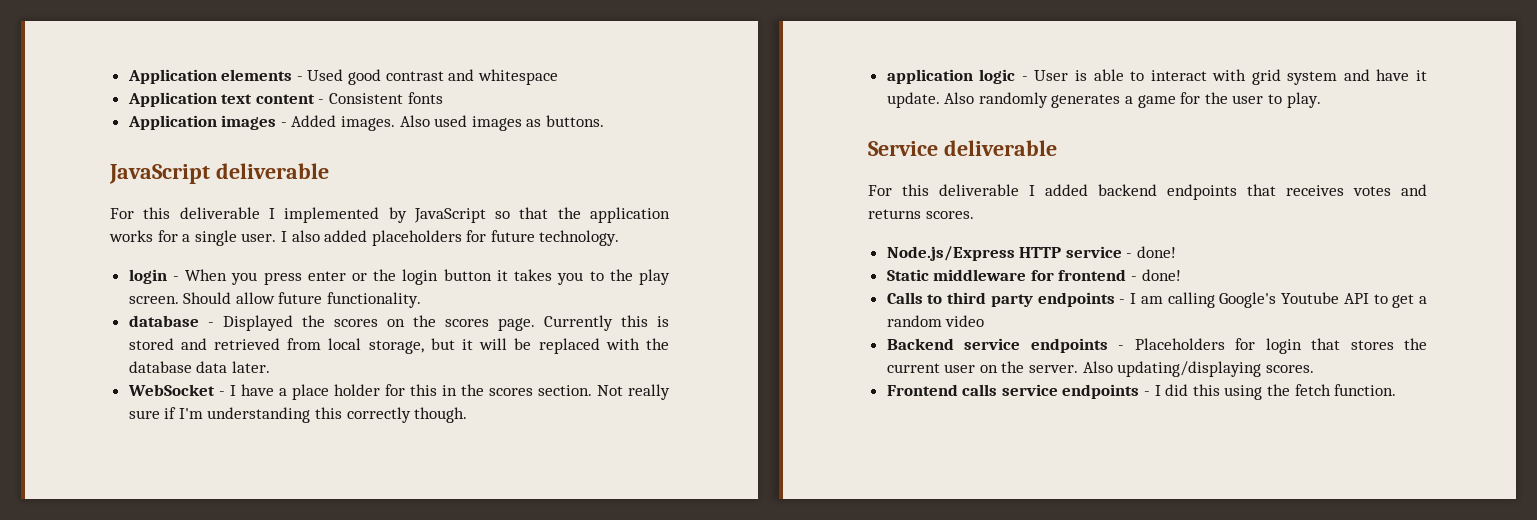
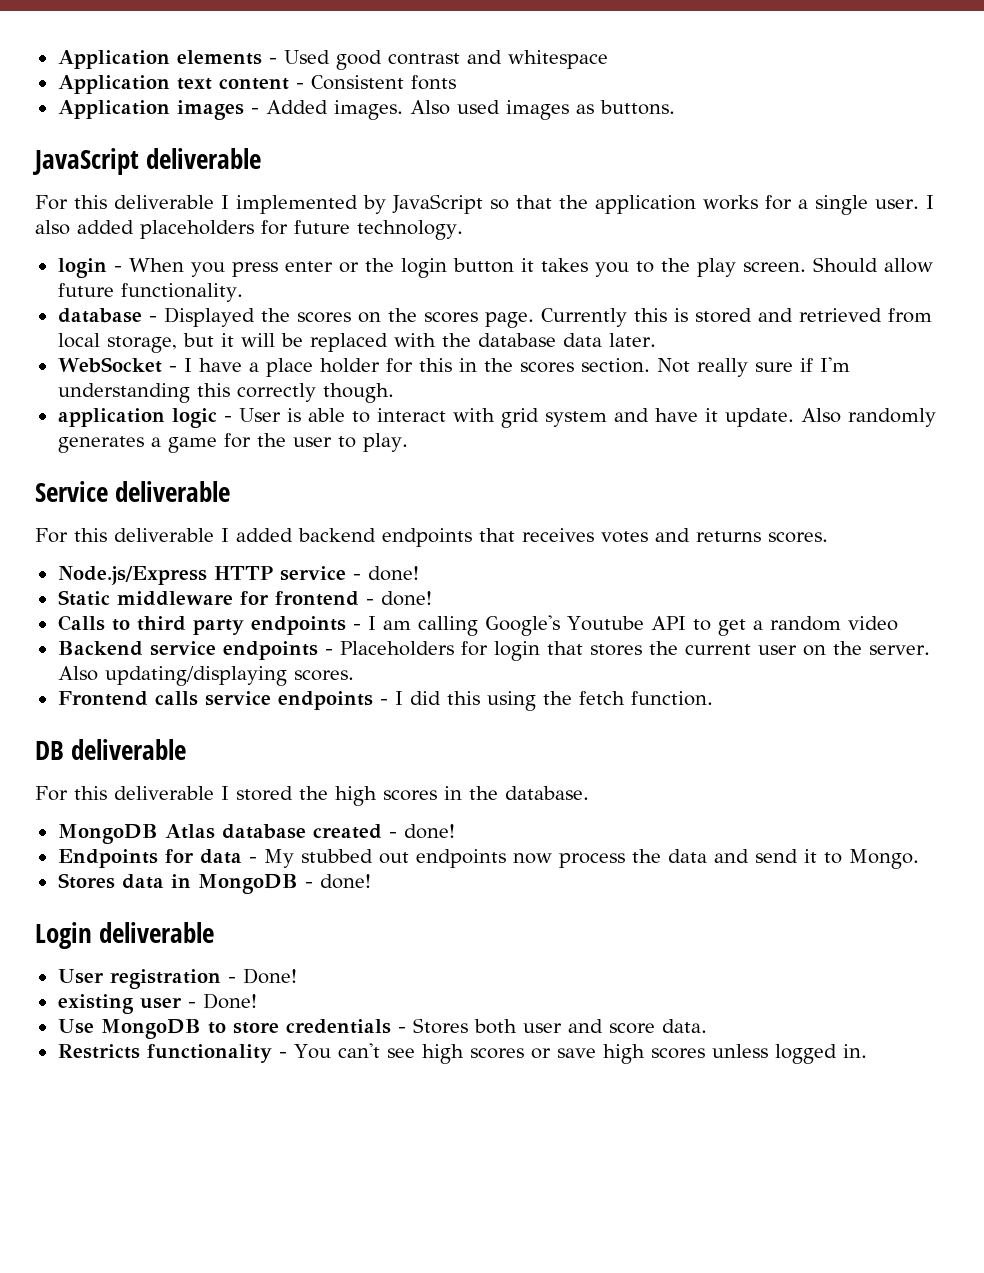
(1397, 390) none -> [35,739,187,760] [35,786,589,806] [57,824,455,844] [57,849,919,869] [57,873,371,894] [35,922,215,949] [57,968,297,989] [57,993,257,1014] [57,1018,707,1039] [57,1043,867,1064] // DB deliverable // For this deliverable I stored the high scores in the database. // MongoDB Atlas database created - done! // Endpoints for data - My stubbed out endpoints now process the data and send it to Mongo. // Stores data in MongoDB - done! // Login deliverable // User registration - Done! // existing user - Done! // Use MongoDB to store credentials - Stores both user and score data. // Restricts functionality - You can't see high scores or save high scores unless logged in.

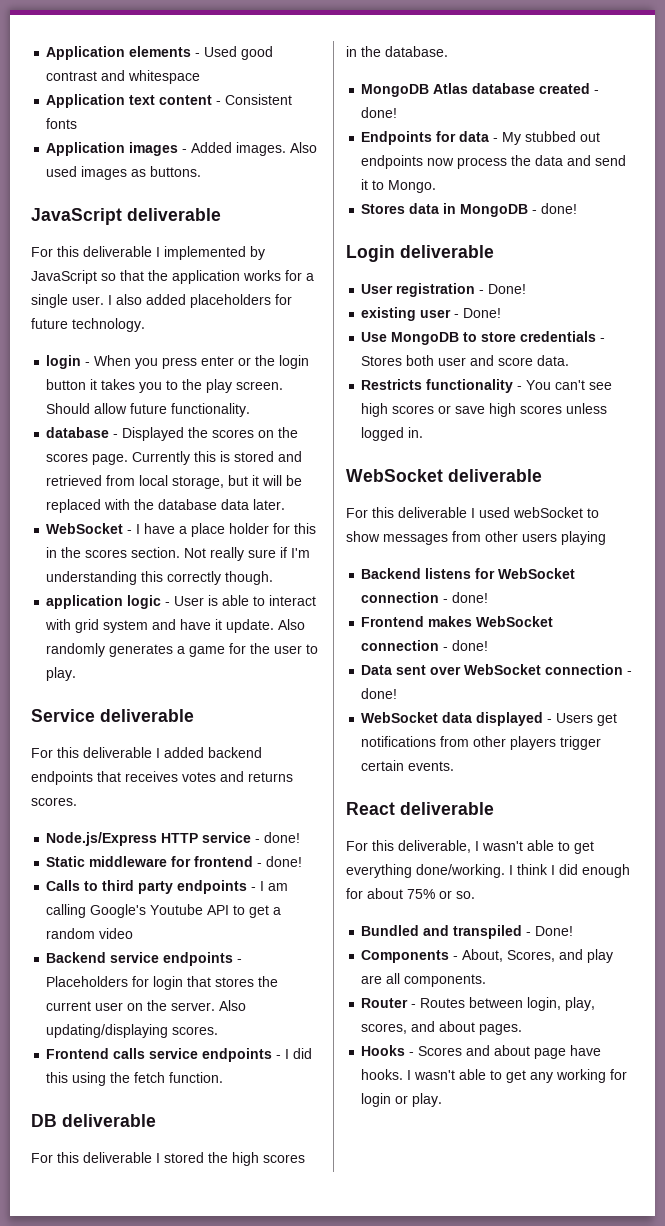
(867, 1051) none -> [346,469,542,482] [346,507,599,518] [346,531,606,545] [361,568,576,579] [361,592,489,603] [361,616,554,627] [361,640,489,651] [361,664,633,675] [361,688,398,699] [361,712,618,726] [361,736,602,750] [361,760,455,771] [346,802,494,815] [346,840,594,854] [346,864,630,878] [346,888,475,899] [361,925,574,939] [361,949,614,963] [361,973,487,987] [361,997,596,1011] [361,1021,523,1035] [361,1045,602,1059] [361,1069,628,1083] [361,1093,443,1107] // WebSocket deliverable // For this deliverable I used webSocket to show messages from other users playing // Backend listens for WebSocket connection - done! // Frontend makes WebSocket connection - done! // Data sent over WebSocket connection - done! // WebSocket data displayed - Users get notifications from other players trigger certain events. // React deliverable // For this deliverable, I wasn't able to get everything done/working. I think I did enough for about 75% or so. // Bundled and transpiled - Done! // Components - About, Scores, and play are all components. // Router - Routes between login, play, scores, and about pages. // Hooks - Scores and about page have hooks. I wasn't able to get any working for login or play.

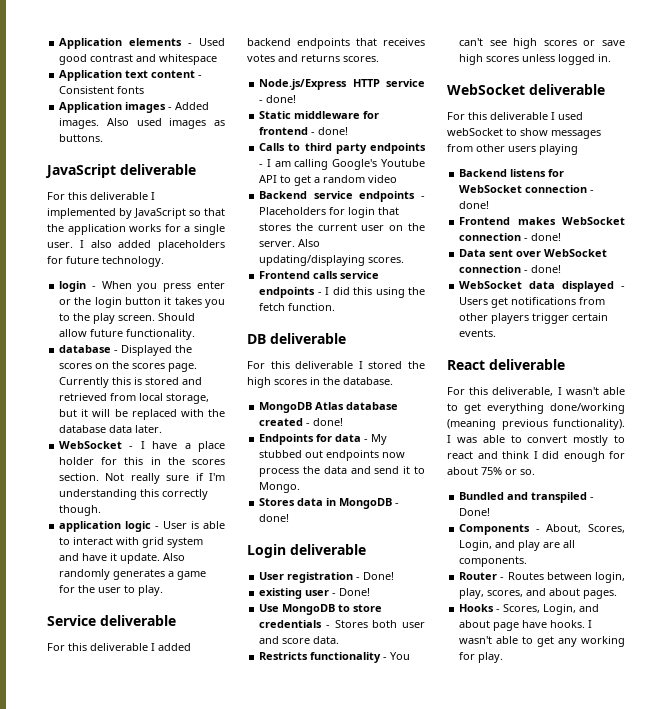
[416,864,513,878] done/working. I -> [550,403,625,414] [447,419,625,430] [447,435,625,446] [447,451,498,459] done/working (meaning previous functionality). I was able to convert mostly to react and
(556, 956) none -> [459,540,493,551] Login,
[418,1046,463,1056] Scores -> [503,604,577,615] Scores, Login,
[361,1093,409,1107] login or -> (476, 656) none

